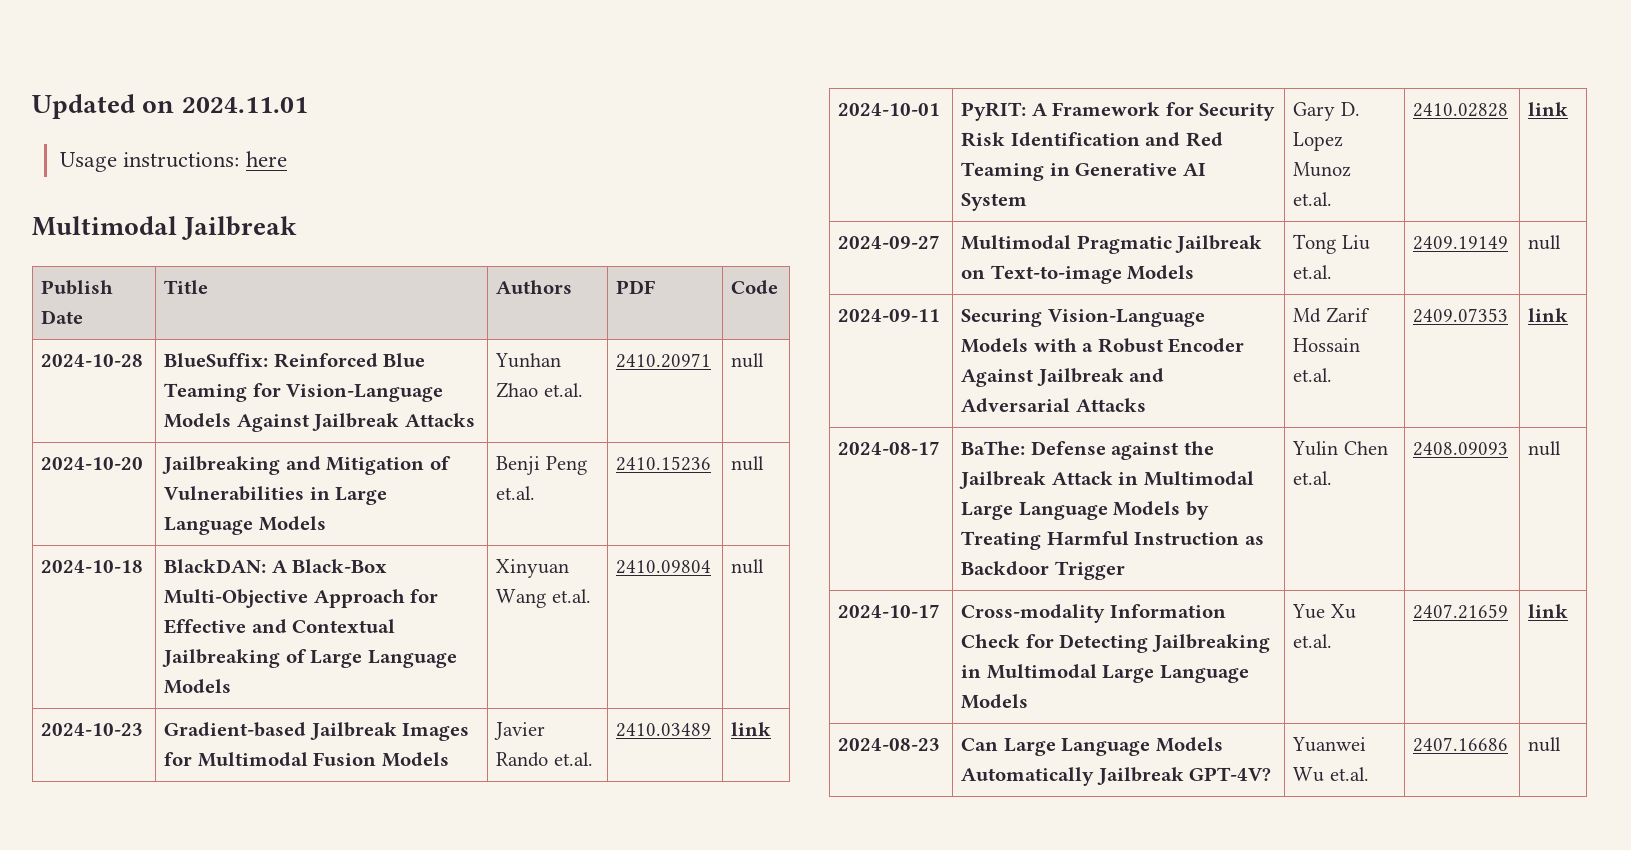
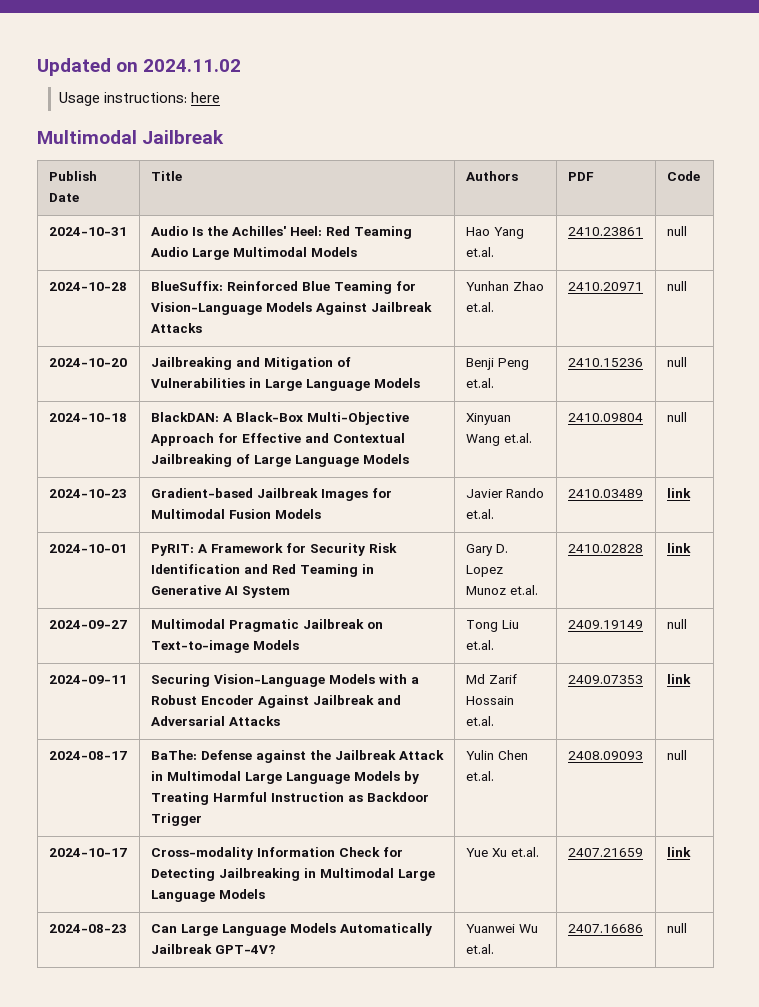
[181,97,308,113] 2024.11.01 -> [143,59,242,72] 2024.11.02
(779, 287) none -> [48,227,127,236] [150,226,412,239] [150,247,357,260] [465,227,524,239] [465,247,494,257] [567,227,643,236] [666,226,687,236] // 2024-10-31 | Audio Is the Achilles' Heel: Red Teaming Audio Large Multimodal Models | Hao Yang et.al. | 2410.23861 | null

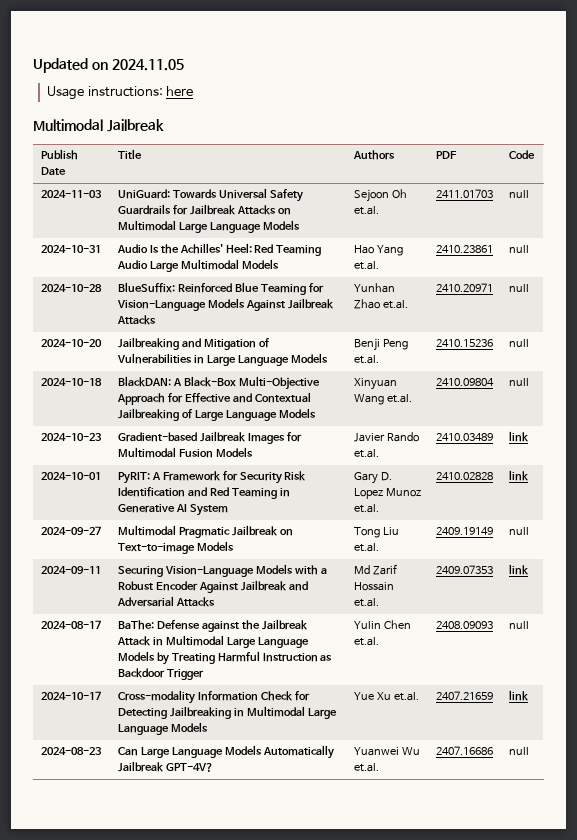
[143,59,242,72] 2024.11.02 -> [111,59,184,71] 2024.11.05
(700, 176) none -> [40,190,102,198] [117,188,303,202] [117,204,291,215] [117,220,300,233] [353,189,407,202] [353,206,379,215] [435,189,493,198] [508,190,529,198] // 2024-11-03 | UniGuard: Towards Universal Safety Guardrails for Jailbreak Attacks on Multimodal Large Language Models | Sejoon Oh et.al. | 2411.01703 | null

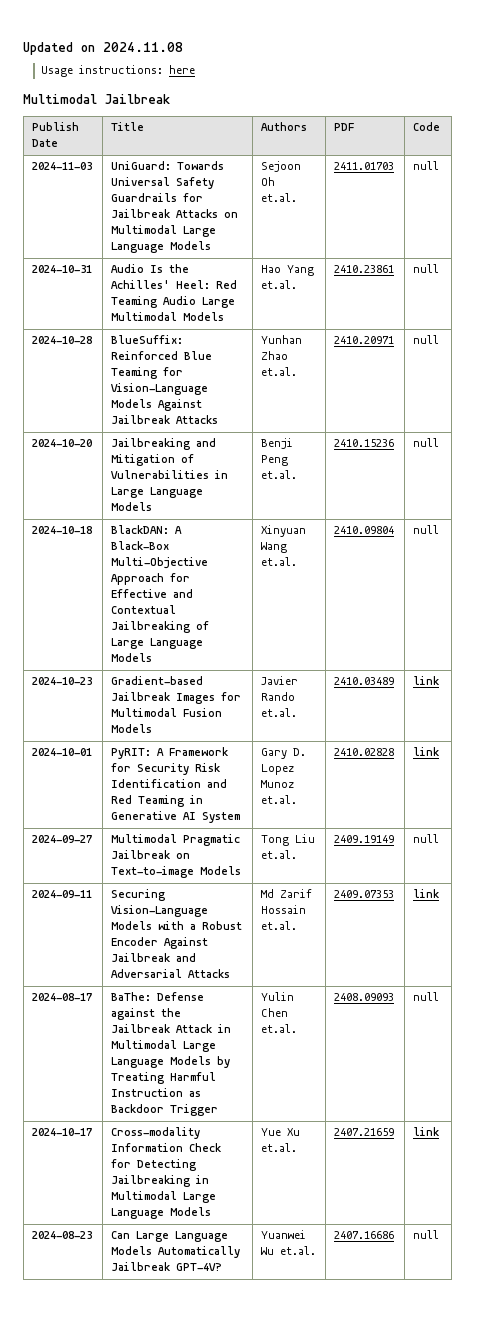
[111,59,184,71] 2024.11.05 -> [103,42,183,52] 2024.11.08

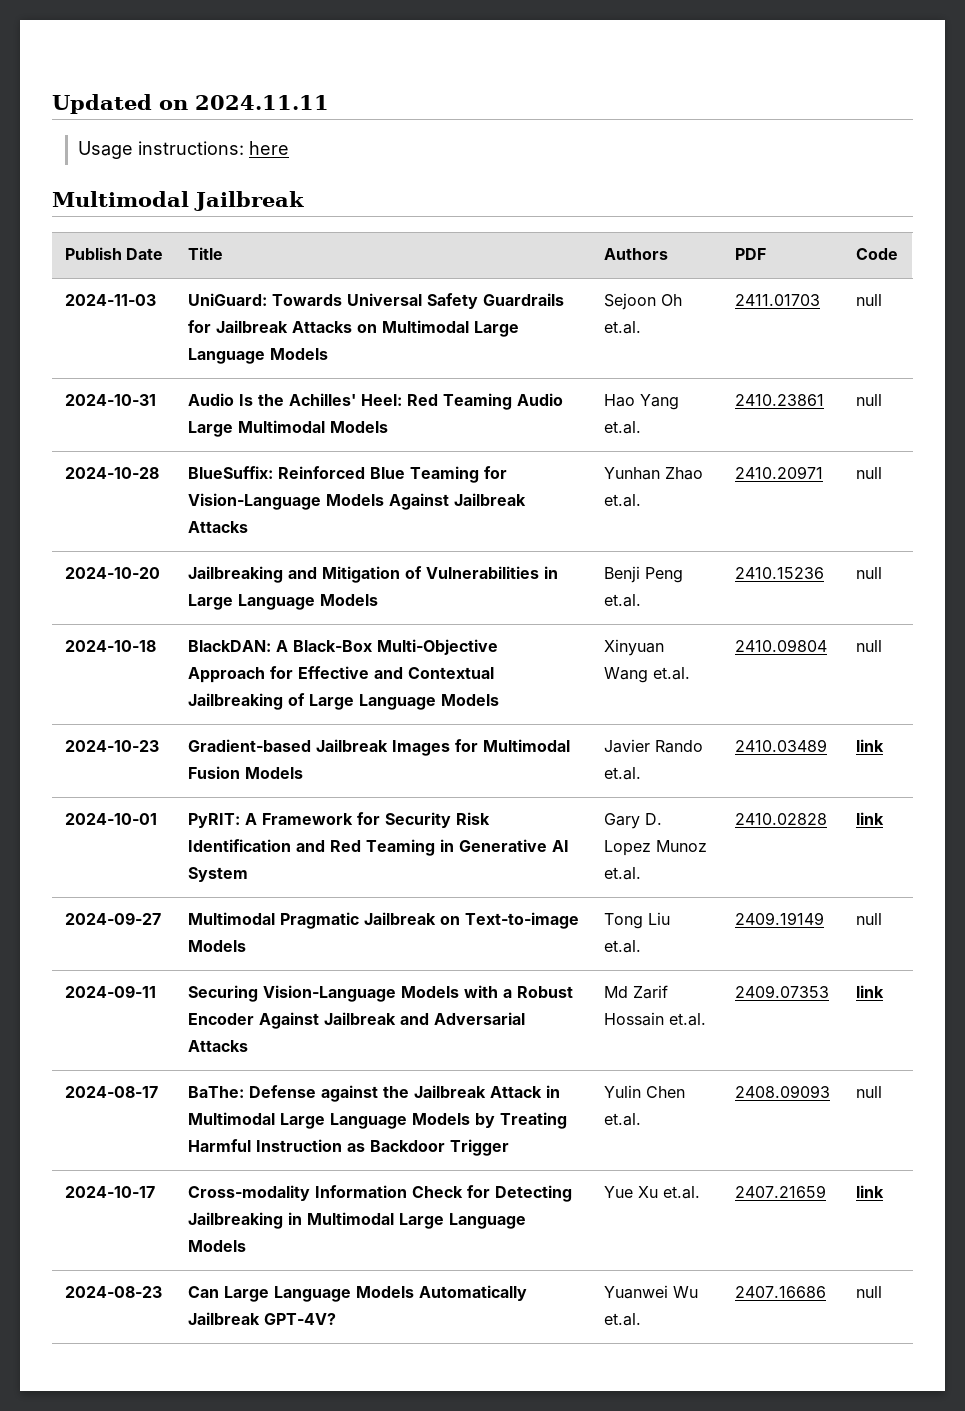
[103,42,183,52] 2024.11.08 -> [195,95,329,110] 2024.11.11

